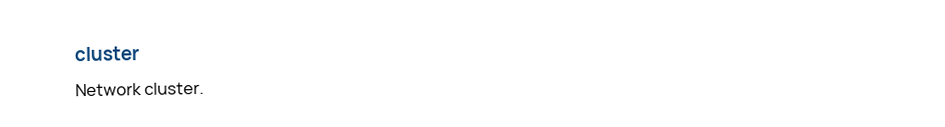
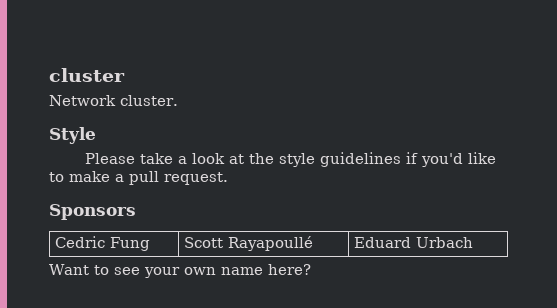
(205, 88) none -> [49,127,96,144] [85,152,497,167] [49,171,228,185] [49,204,136,220] [54,236,150,251] [183,236,313,251] [353,237,473,248] [49,264,311,278] // Style // Please take a look at the style guidelines if you'd like to make a pull request. // Sponsors // Cedric Fung | Scott Rayapoullé | Eduard Urbach // Want to see your own name here?

